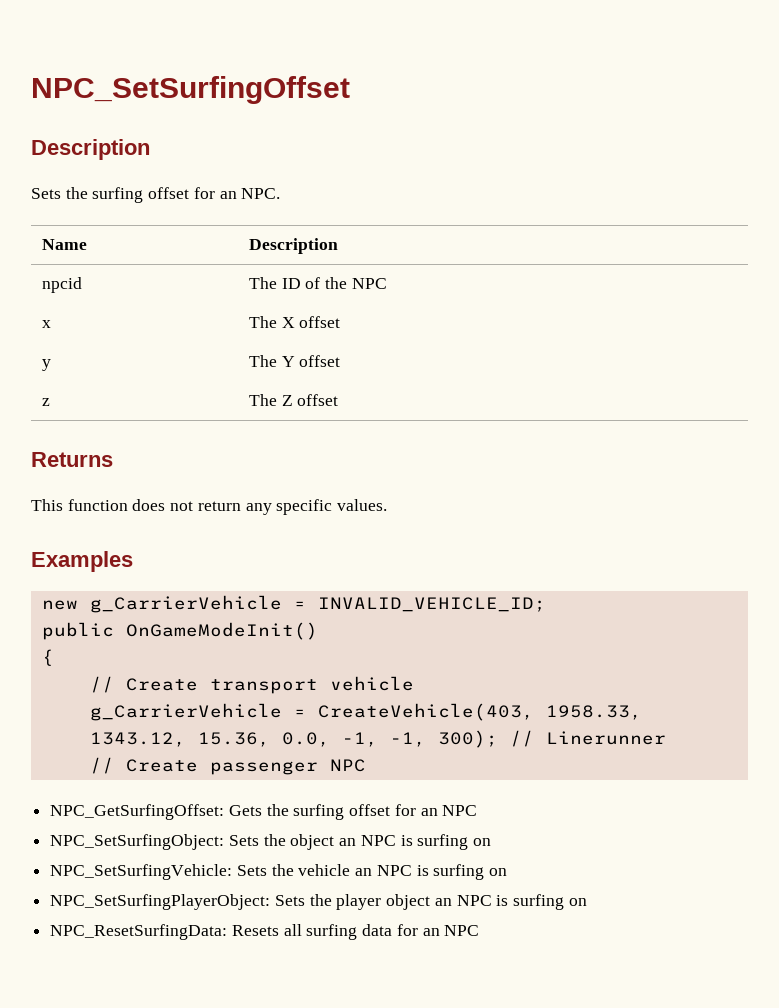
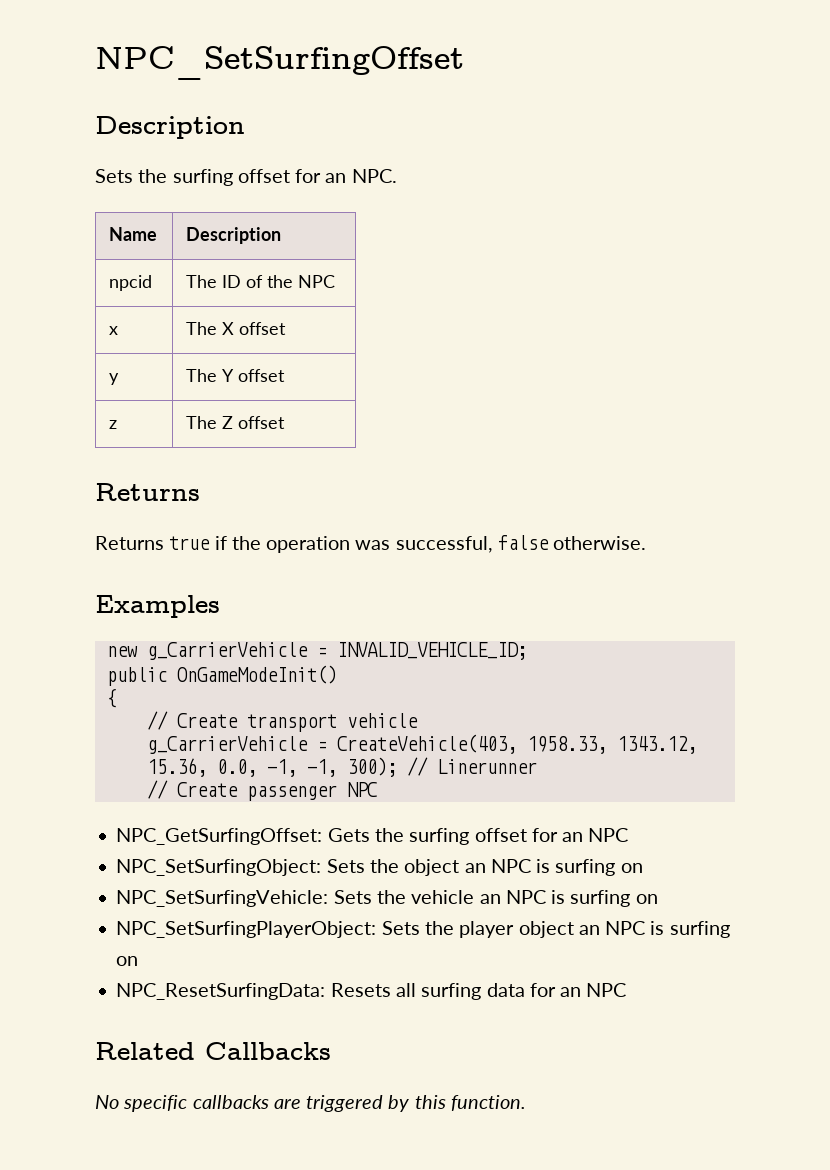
[31,499,388,515] This function does not return any specific values. -> [95,535,647,553] Returns true if the operation was successful, false otherwise.
(480, 930) none -> [95,1042,331,1060] [95,1095,526,1112] // Related Callbacks // No specific callbacks are triggered by this function.

